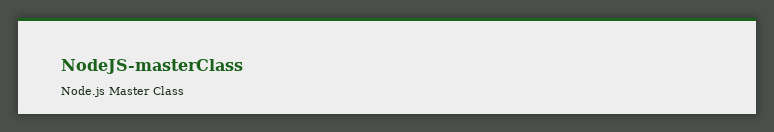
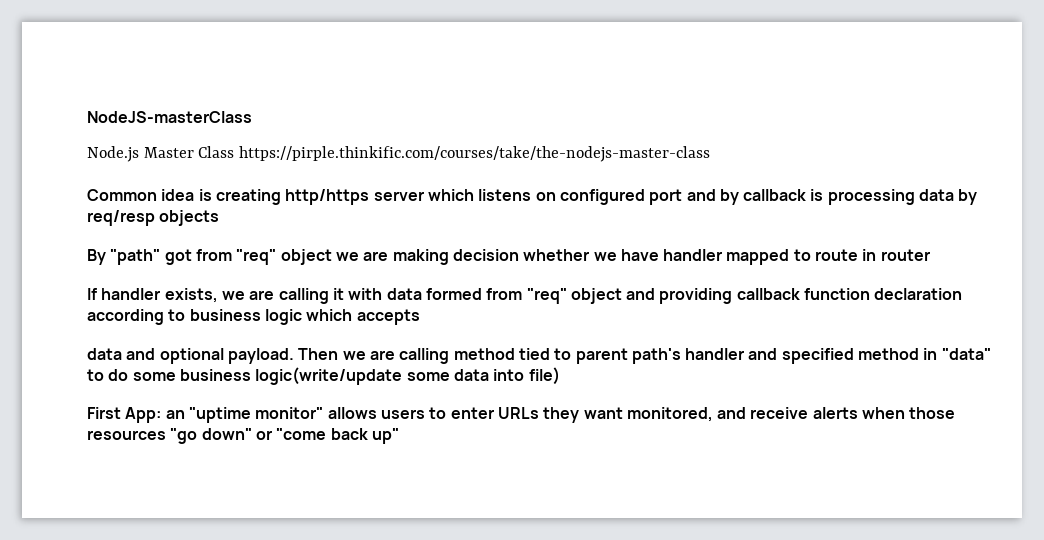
(184, 90) none -> [239,146,711,162] [87,189,978,205] [87,210,220,226] [87,249,930,265] [87,288,963,304] [87,309,420,325] [87,348,991,364] [87,367,560,385] [87,407,956,423] [87,428,399,444] https://pirple.thinkific.com/courses/take/the-nodejs-master-class // Common idea is creating http/https server which listens on configured port and by callback is processing data by req/resp objects // By "path" got from "req" object we are making decision whether we have handler mapped to route in router // If handler exists, we are calling it with data formed from "req" object and providing callback function declaration according to business logic which accepts // data and optional payload. Then we are calling method tied to parent path's handler and specified method in "data" to do some business logic(write/update some data into file) // First App: an "uptime monitor" allows users to enter URLs they want monitored, and receive alerts when those resources "go down" or "come back up"

